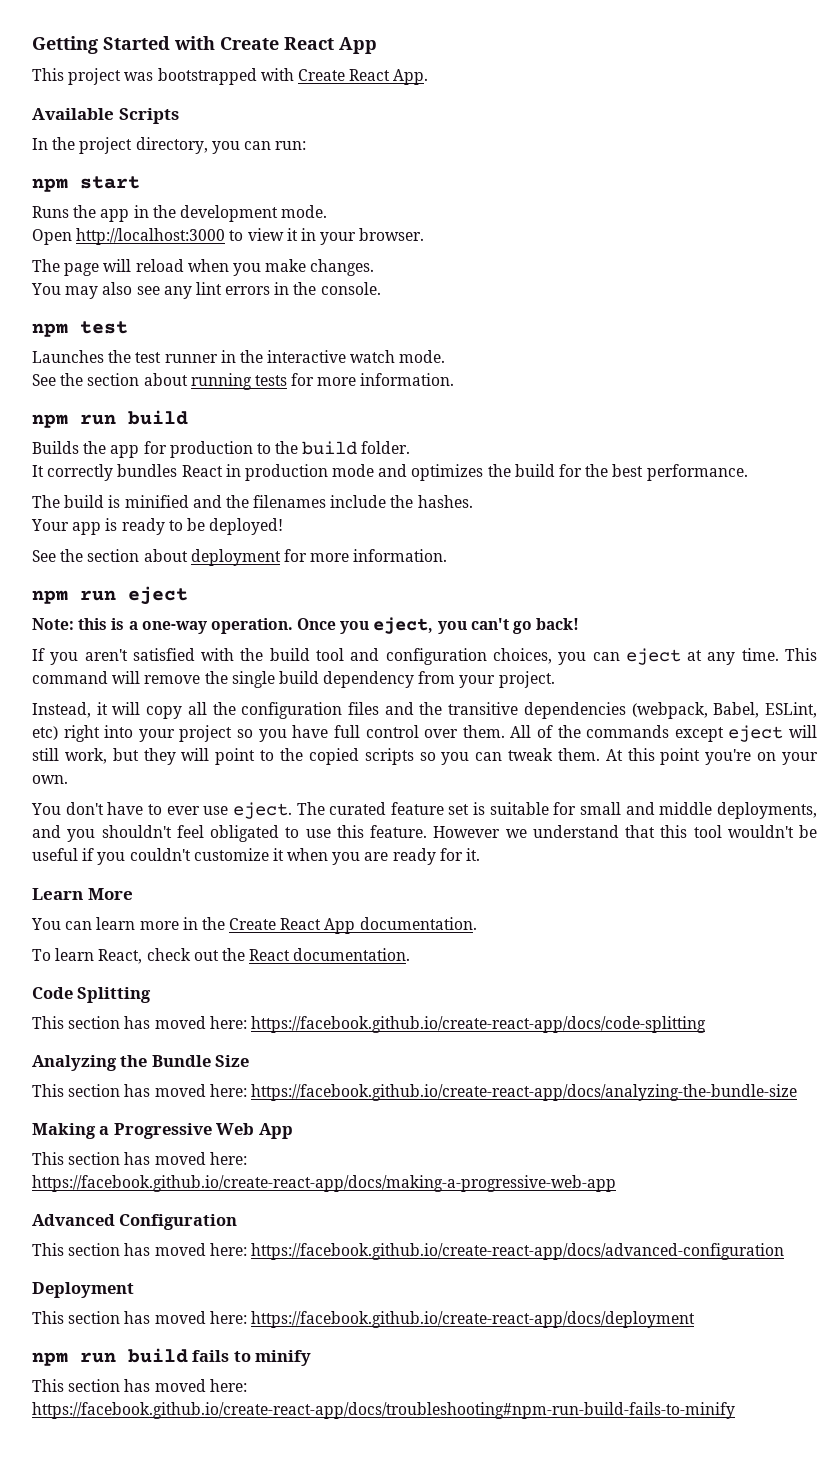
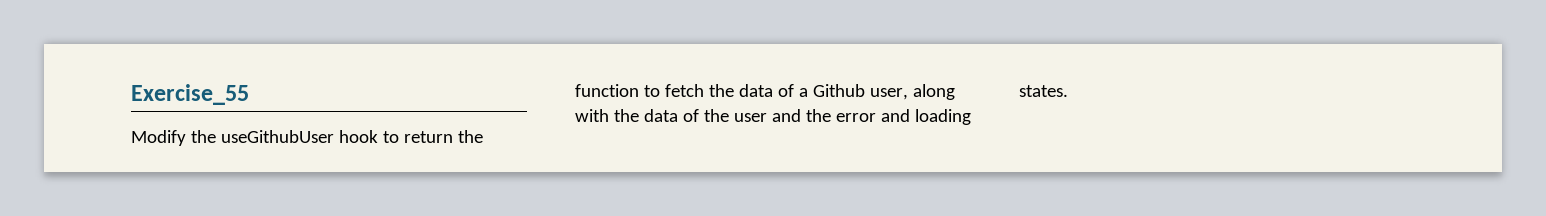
[32,36,377,54] [32,68,429,85] [32,108,179,124] [32,137,307,154] [32,176,140,192] [32,205,328,222] [32,228,425,245] [32,259,375,276] [31,282,381,299] [32,321,128,337] [32,350,446,363] [32,373,455,390] [32,410,188,428] [32,441,411,458] [32,464,748,481] [32,495,473,508] [31,518,284,535] [32,549,448,566] [32,586,188,605] [32,617,580,634] [32,648,817,665] [32,671,555,688] [32,702,817,719] [32,725,817,742] [32,748,819,765] [32,775,68,784] [31,802,817,819] [32,825,817,842] [32,848,481,865] [32,888,133,900] [31,917,477,934] [32,948,411,964] [32,987,152,1003] [32,1016,706,1033] [32,1055,250,1071] [32,1084,797,1101] [32,1123,293,1139] [32,1152,247,1165] [32,1175,616,1192] [32,1214,238,1230] [32,1243,784,1260] [32,1282,134,1298] [32,1311,695,1328] [32,1348,312,1366] [32,1379,247,1392] [32,1402,735,1419] Getting Started with Create React App // This project was bootstrapped with Create React App. // Available Scripts // In the project directory, you can run: // npm start // Runs the app in the development mode. // Open http://localhost:3000 to view it in your browser. // The page will reload when you make changes. // You may also see any lint errors in the console. // npm test // Launches the test runner in the interactive watch mode. // See the section about running tests for more information. // npm run build // Builds the app for production to the build folder. // It correctly bundles React in production mode and optimizes the build for the best performance. // The build is minified and the filenames include the hashes. // Your app is ready to be deployed! // See the section about deployment for more information. // npm run eject // Note: this is a one-way operation. Once you eject, you can't go back! // If you aren't satisfied with the build tool and configuration choices, you can eject at any time. This command will remove the single build dependency from your project. // Instead, it will copy all the configuration files and the transitive dependencies (webpack, Babel, ESLint, etc) right into your project so you have full control over them. All of the commands except eject will still work, but they will point to the copied scripts so you can tweak them. At this point you're on your own. // You don't have to ever use eject. The curated feature set is suitable for small and middle deployments, and you shouldn't feel obligated to use this feature. However we understand that this tool wouldn't be useful if you couldn't customize it when you are ready for it. // Learn More // You can learn more in the Create React App documentation. // To learn React, check out the React documentation. // Code Splitting // This section has moved here: https://facebook.github.io/create-react-app/docs/code-splitting // Analyzing the Bundle Size // This section has moved here: https://facebook.github.io/create-react-app/docs/analyzing-the-bundle-size // Making a Progressive Web App // This section has moved here: https://facebook.github.io/create-react-app/docs/making-a-progressive-web-app // Advanced Configuration // This section has moved here: https://facebook.github.io/create-react-app/docs/advanced-configuration // Deployment // This section has moved here: https://facebook.github.io/create-react-app/docs/deployment // npm run build fails to minify // This section has moved here: https://facebook.github.io/create-react-app/docs/troubleshooting#npm-run-build-fails-to-minify -> [131,84,249,105] [131,130,483,146] [575,84,955,100] [575,109,971,125] [1019,85,1068,97] Exercise_55 // Modify the useGithubUser hook to return the function to fetch the data of a Github user, along with the data of the user and the error and loading states.

